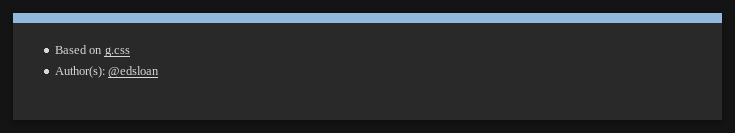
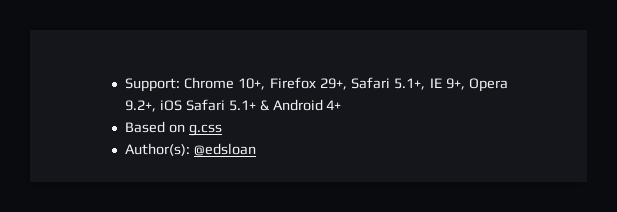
(54, 49) none -> [124,77,508,92] [124,99,342,112] Support: Chrome 10+, Firefox 29+, Safari 5.1+, IE 9+, Opera 9.2+, iOS Safari 5.1+ & Android 4+ //

